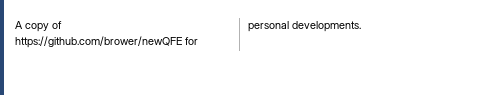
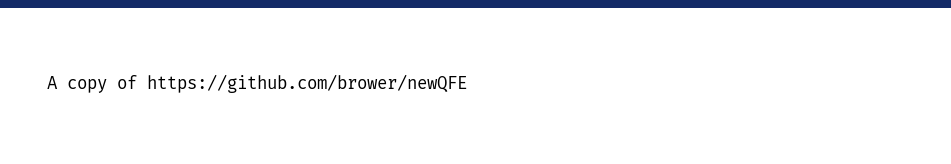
[185,37,198,45] [248,21,361,32] for personal developments. -> (467, 83) none

